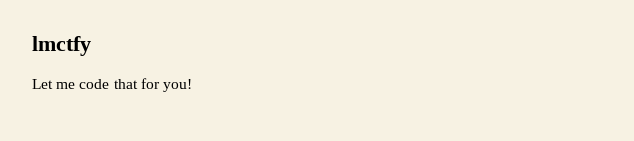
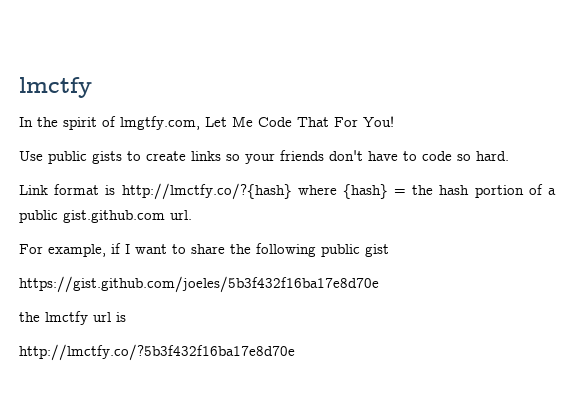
[32,78,192,92] Let me code that for you! -> [19,116,394,130] [19,150,509,164] [19,183,556,200] [19,210,192,223] [19,243,389,257] [19,276,379,293] [19,311,126,325] [19,344,295,361] In the spirit of lmgtfy.com, Let Me Code That For You! // Use public gists to create links so your friends don't have to code so hard. // Link format is http://lmctfy.co/?{hash} where {hash} = the hash portion of a public gist.github.com url. // For example, if I want to share the following public gist // https://gist.github.com/joeles/5b3f432f16ba17e8d70e // the lmctfy url is // http://lmctfy.co/?5b3f432f16ba17e8d70e

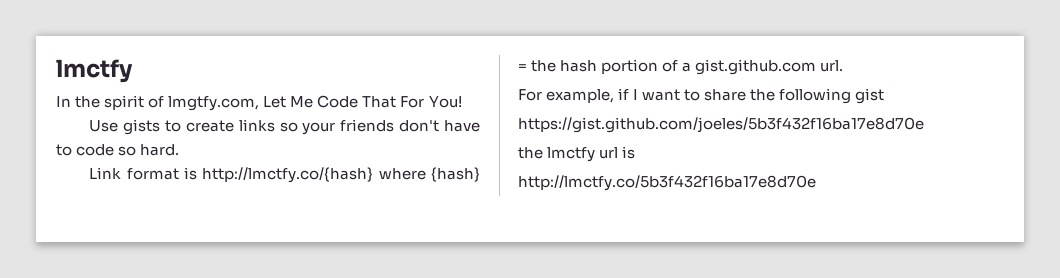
[48,151,87,164] public -> (119, 126) none
[121,183,292,200] http://lmctfy.co/?{hash} -> [202,167,374,183] http://lmctfy.co/{hash}
[19,210,58,223] public -> (692, 67) none
[321,244,360,257] public -> (852, 96) none
[19,344,295,361] http://lmctfy.co/?5b3f432f16ba17e8d70e -> [518,175,816,191] http://lmctfy.co/5b3f432f16ba17e8d70e

